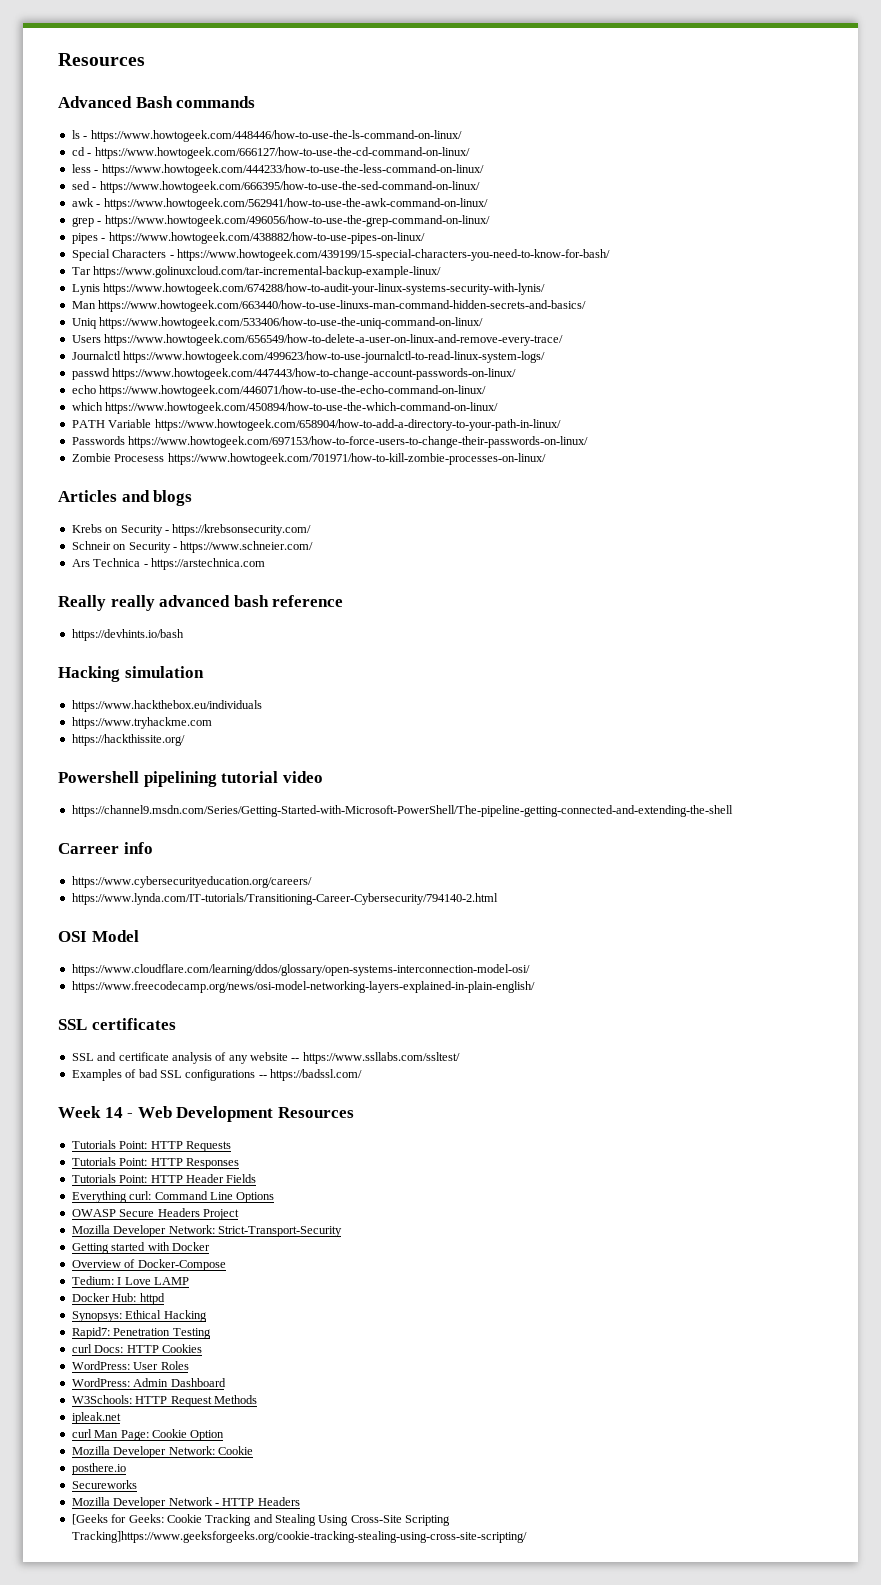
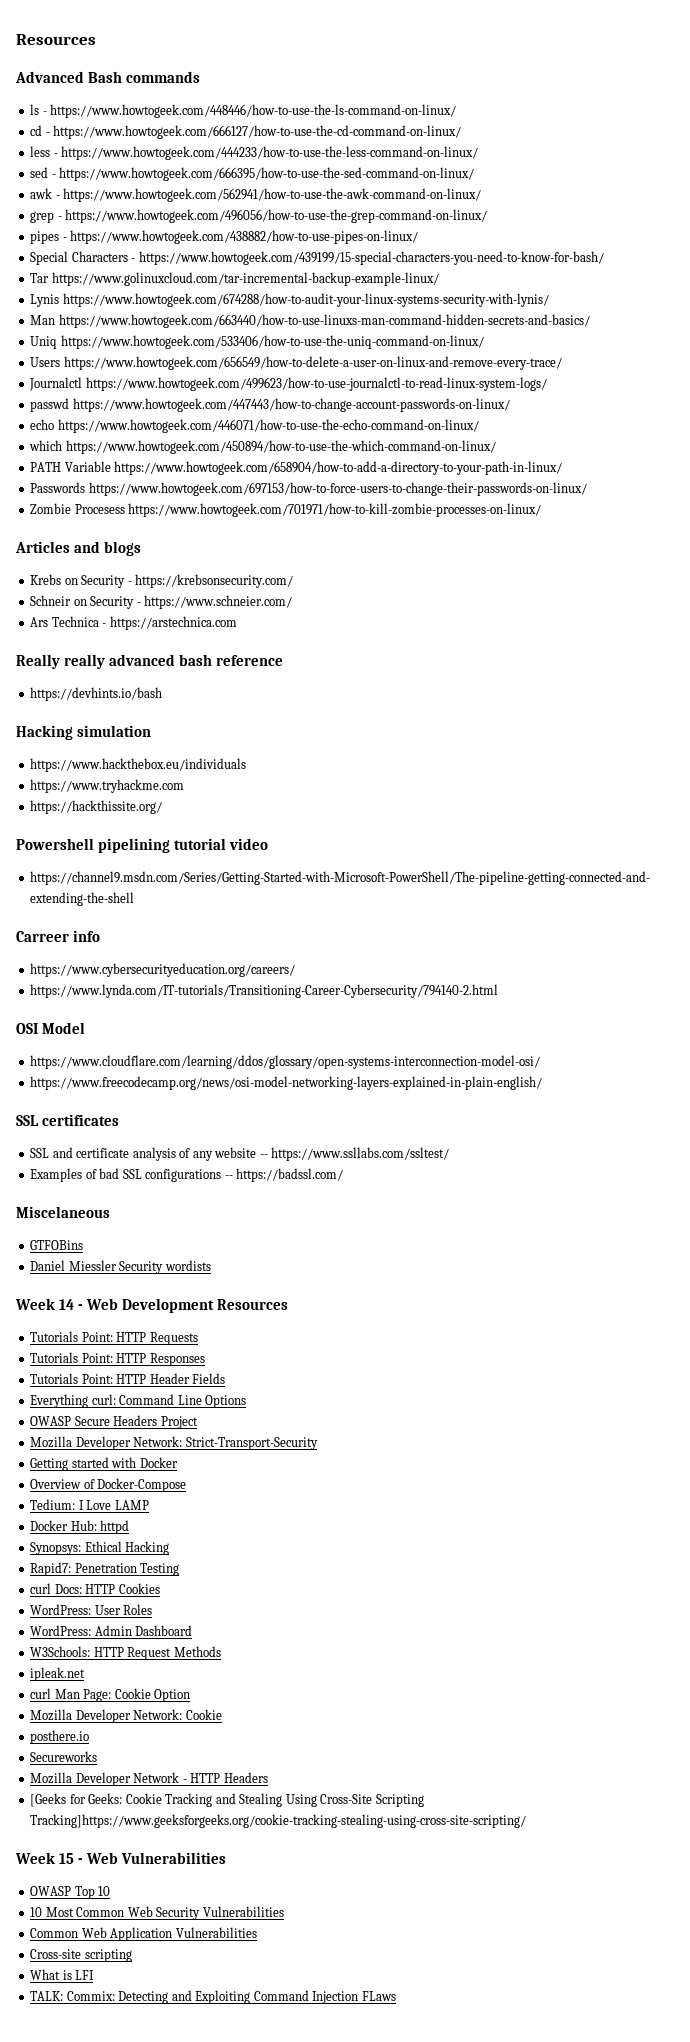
(362, 1075) none -> [16,1206,110,1218] [30,1240,84,1250] [30,1260,211,1274] // Miscelaneous // GTFOBins // Daniel Miessler Security wordists
(527, 1537) none -> [15,1852,227,1864] [30,1886,111,1899] [30,1906,284,1920] [30,1927,257,1941] [30,1949,132,1962] [30,1969,95,1980] [30,1990,396,2004] // Week 15 - Web Vulnerabilities // OWASP Top 10 // 10 Most Common Web Security Vulnerabilities // Common Web Application Vulnerabilities // Cross-site scripting // What is LFI // TALK: Commix: Detecting and Exploiting Command Injection FLaws

